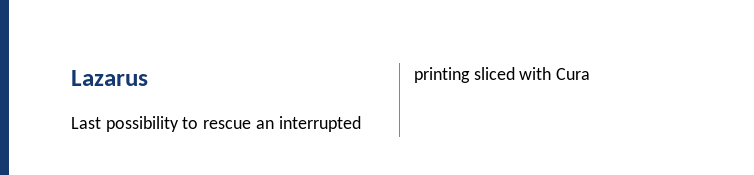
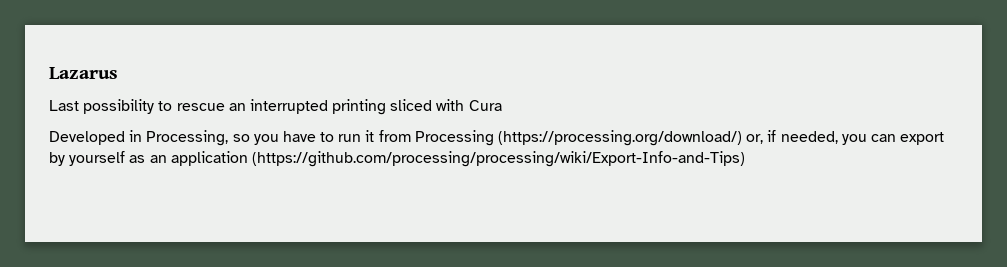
(591, 74) none -> [49,130,945,146] [49,151,745,167] // Developed in Processing, so you have to run it from Processing (https://processing.org/download/) or, if needed, you can export by yourself as an application (https://github.com/processing/processing/wiki/Export-Info-and-Tips)

